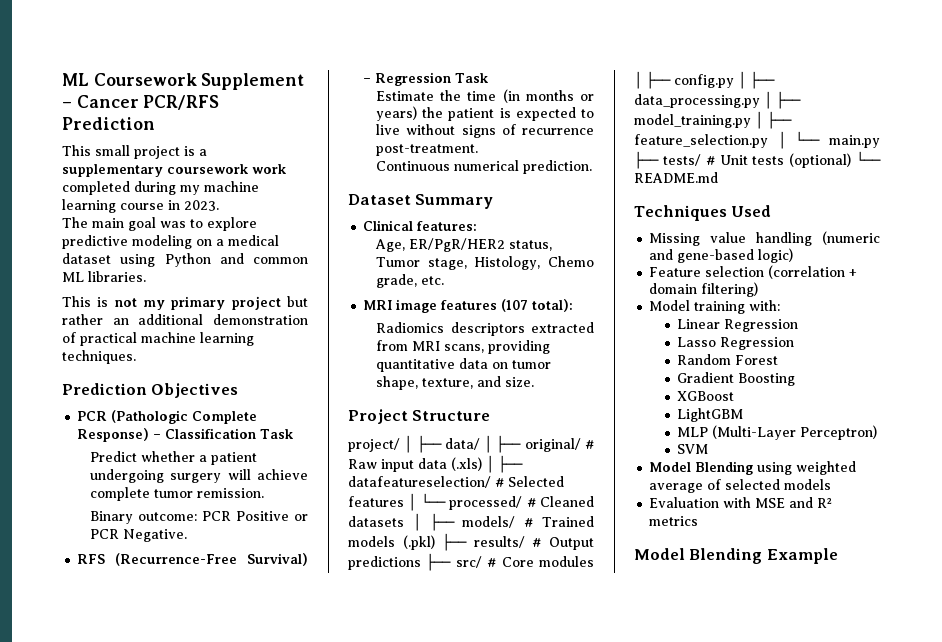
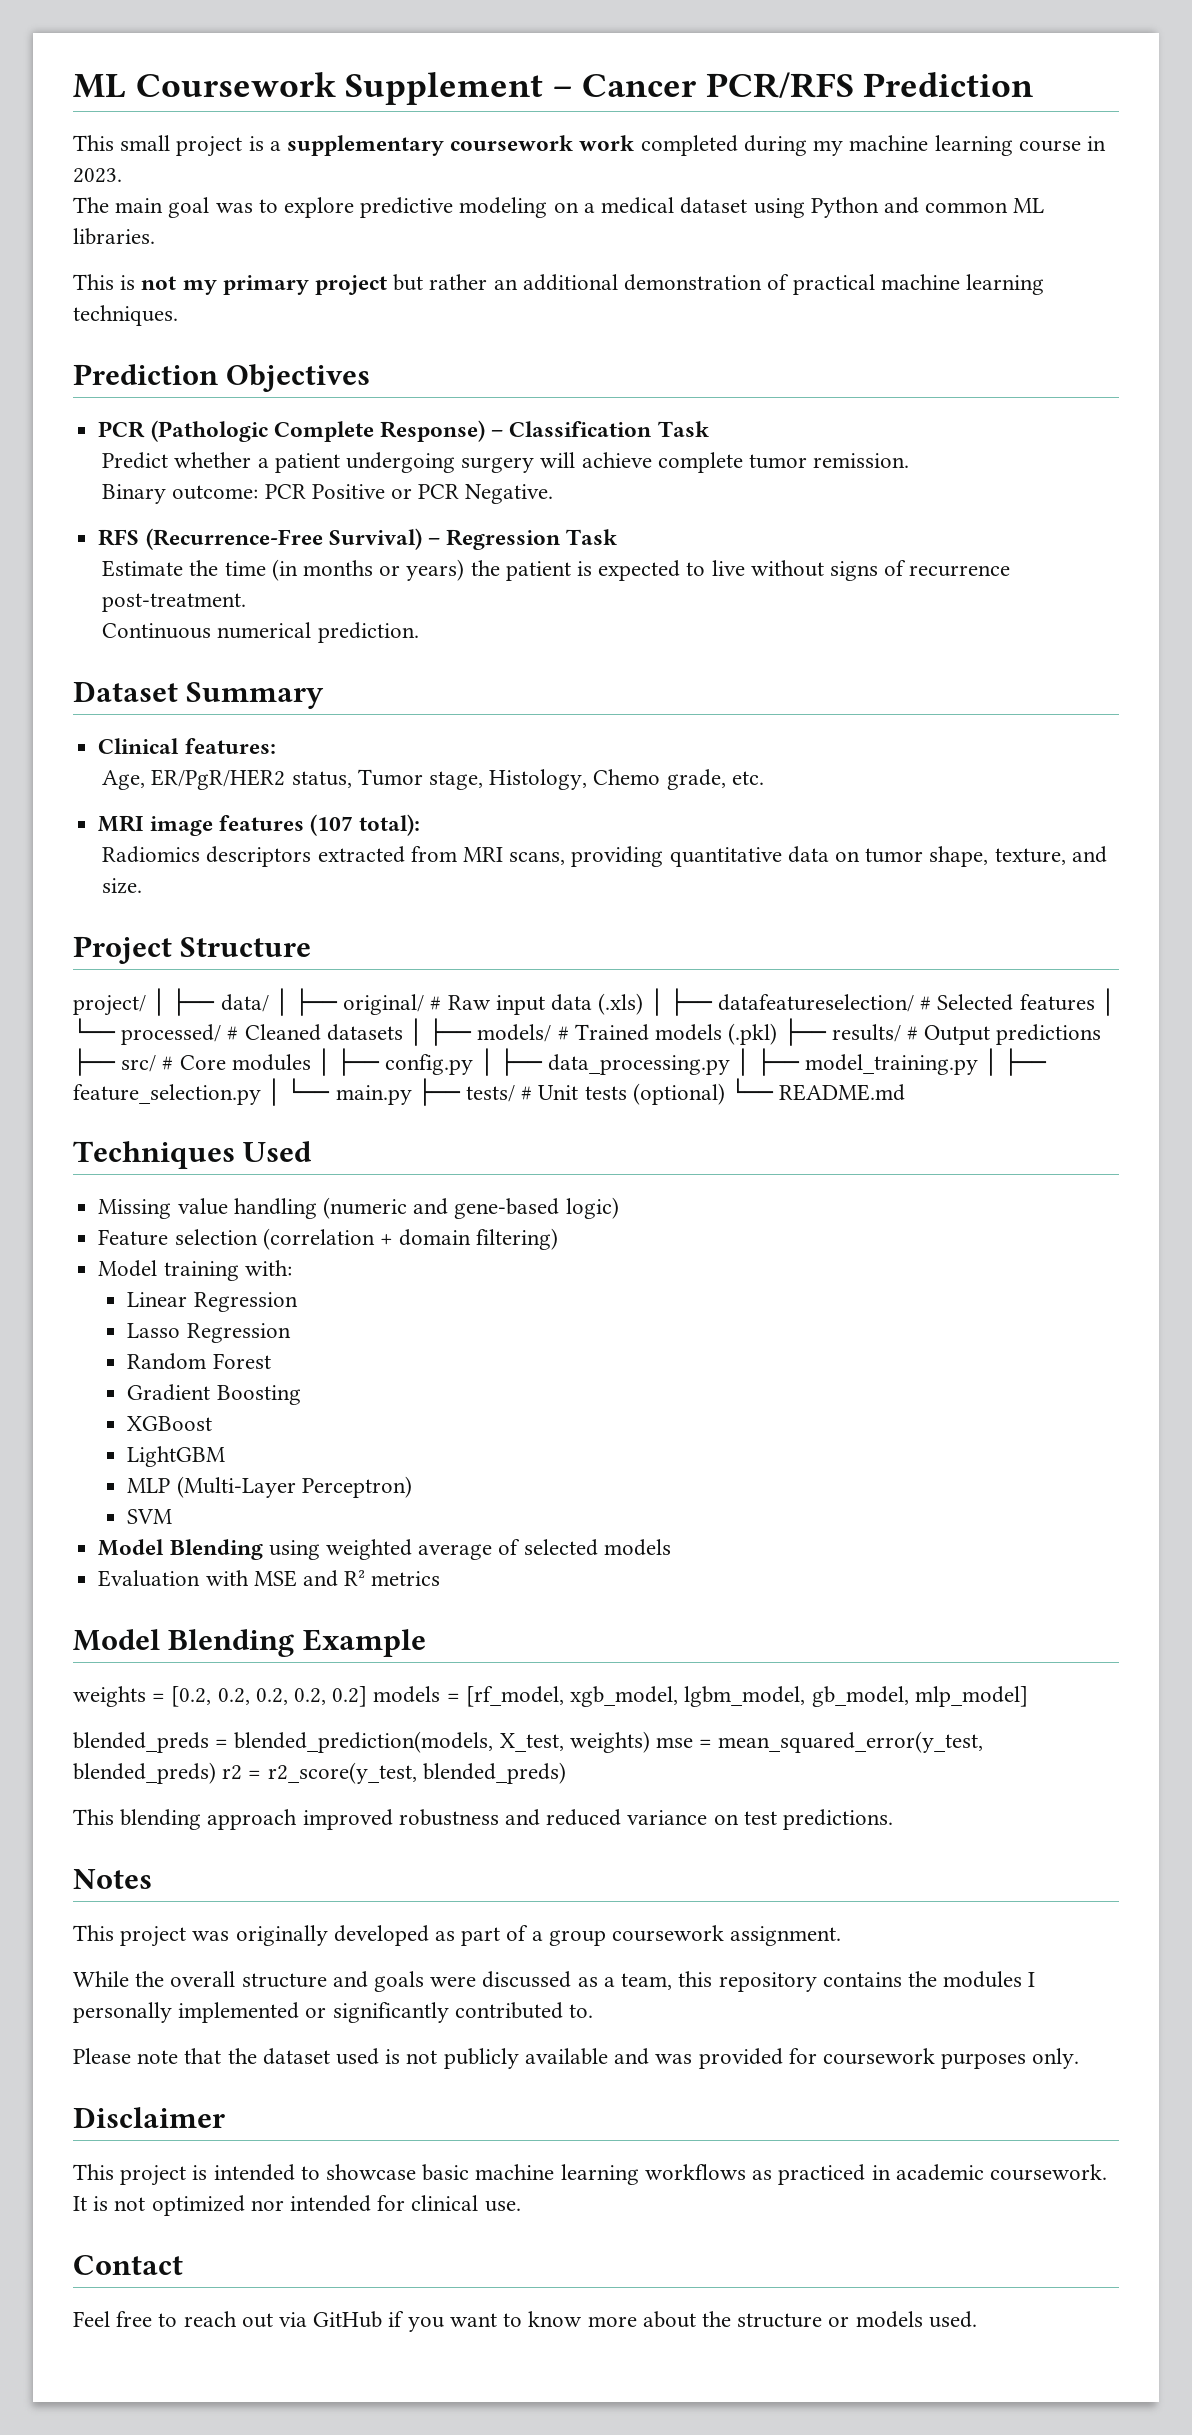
(838, 556) none -> [73,1686,1028,1707] [73,1731,984,1753] [73,1762,566,1784] [73,1809,894,1830] [73,1869,152,1889] [73,1925,842,1947] [73,1971,1036,1992] [73,2002,594,2023] [73,2048,1080,2069] [73,2107,225,2128] [73,2164,1107,2186] [73,2195,521,2216] [73,2255,183,2275] [73,2311,977,2332] // weights = [0.2, 0.2, 0.2, 0.2, 0.2] models = [rf_model, xgb_model, lgbm_model, gb_model, mlp_model] // blended_preds = blended_prediction(models, X_test, weights) mse = mean_squared_error(y_test, blended_preds) r2 = r2_score(y_test, blended_preds) // This blending approach improved robustness and reduced variance on test predictions. // Notes // This project was originally developed as part of a group coursework assignment. // While the overall structure and goals were discussed as a team, this repository contains the modules I personally implemented or significantly contributed to. // Please note that the dataset used is not publicly available and was provided for coursework purposes only. // Disclaimer // This project is intended to showcase basic machine learning workflows as practiced in academic coursework. It is not optimized nor intended for clinical use. // Contact // Feel free to reach out via GitHub if you want to know more about the structure or models used.

